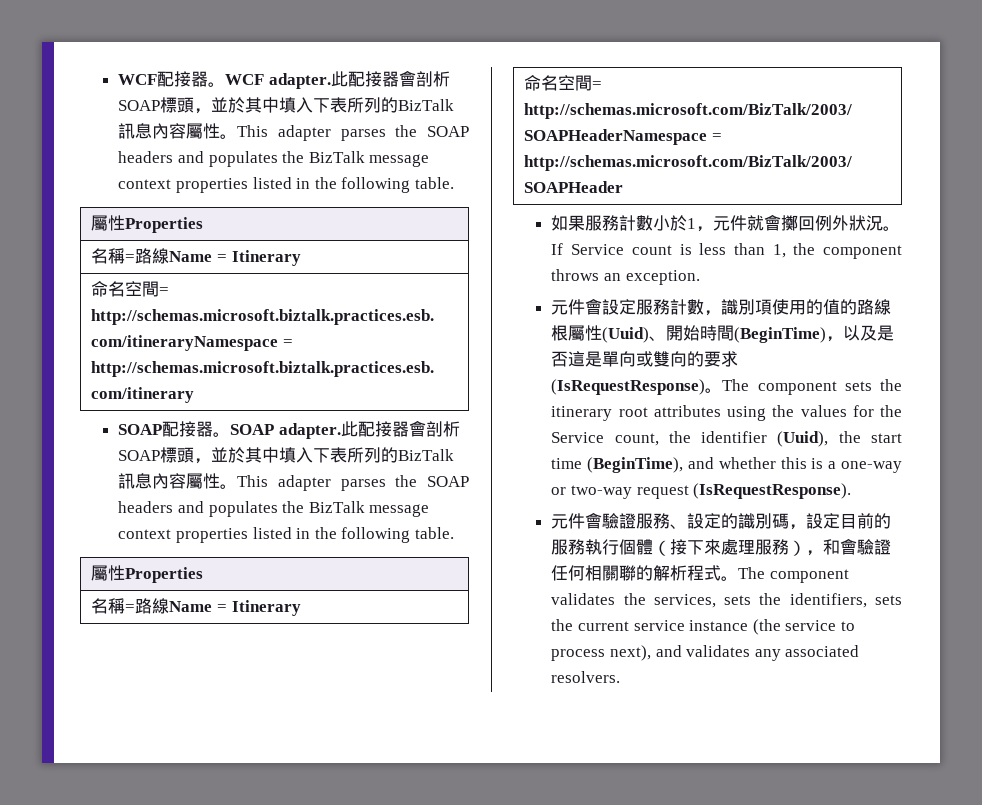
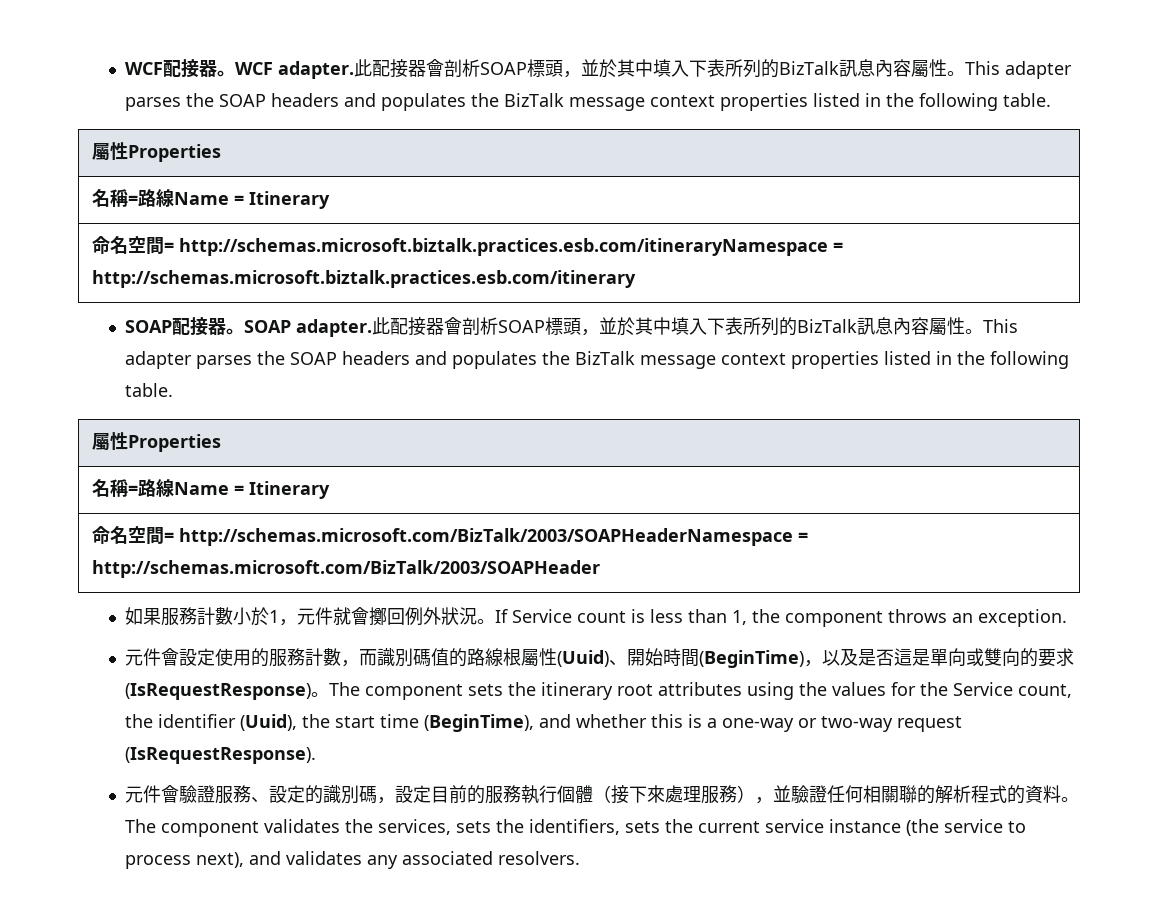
(637, 307) none -> [214,648,269,667] 使用的
[721,299,824,315] 識別項使用的 -> [358,648,431,667] 而識別碼
[823,538,858,555] 和會 -> [772,785,791,802] 並
(722, 573) none -> [1006,785,1061,804] 的資料

